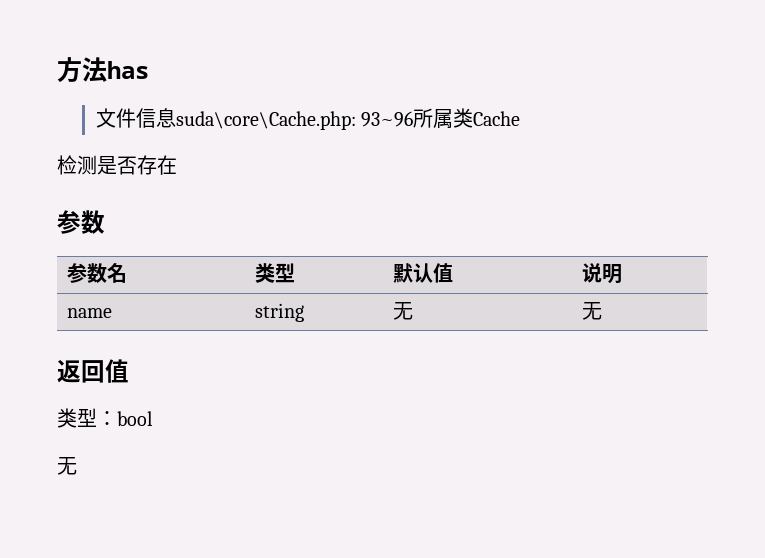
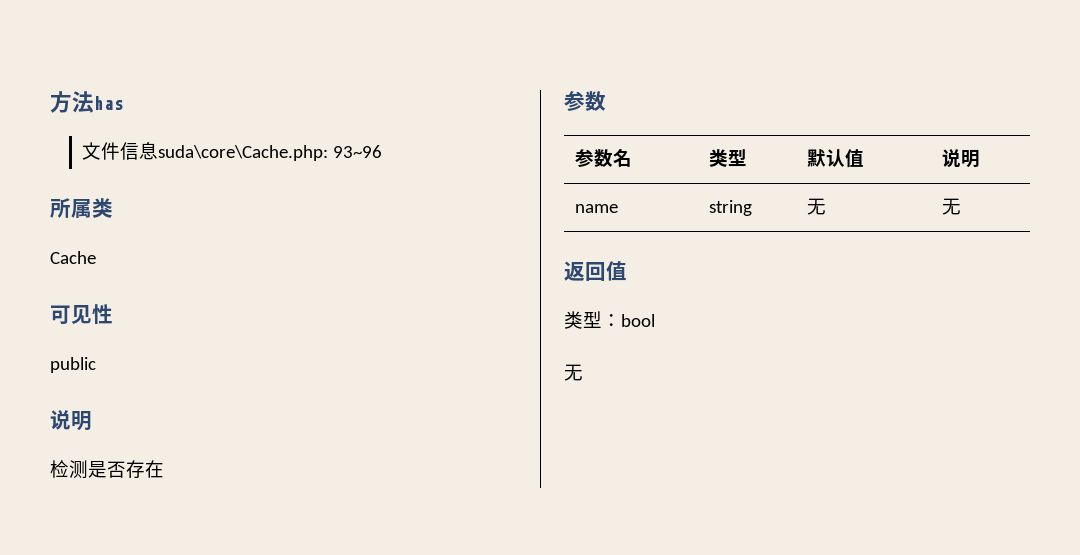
(414, 119) none -> (382, 151) //
(474, 118) none -> (113, 208) //
(521, 118) none -> [50,304,113,324] [50,357,96,373] [50,410,92,431] // 可见性 // public // 说明

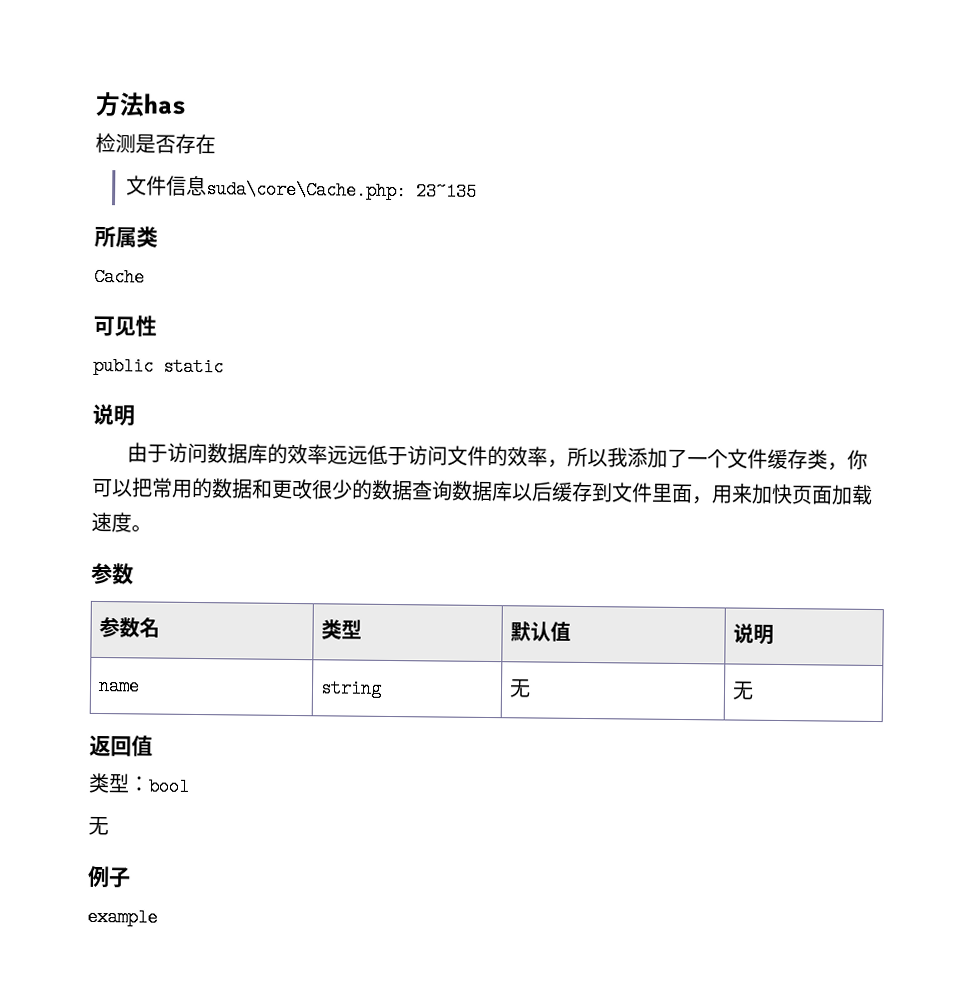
(124, 103) none -> [95,132,216,155] // 检测是否存在
[332,145,382,158] 93~96 -> [415,182,477,201] 23~135
[50,410,92,431] [50,460,164,479] // 说明 // 检测是否存在 -> [163,357,224,377] [92,403,135,427] [126,442,868,471] [91,477,873,505] [91,511,152,533] static // 说明 // 由于访问数据库的效率远远低于访问文件的效率，所以我添加了一个文件缓存类，你可以把常用的数据和更改很少的数据查询数据库以后缓存到文件里面，用来加快页面加载速度。
(583, 372) none -> [87,865,131,889] [87,907,158,927] // 例子 // example

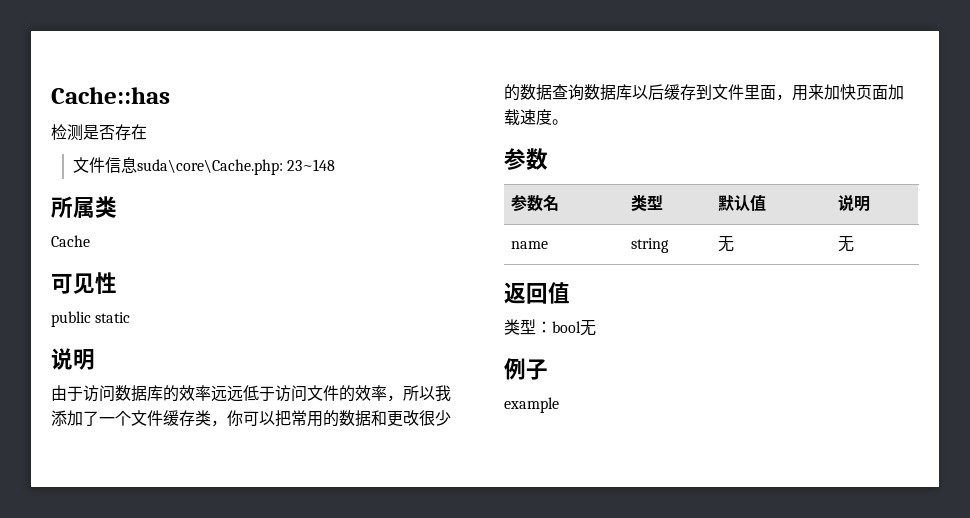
[95,91,187,117] 方法has -> [51,87,170,104] Cache::has
[415,182,477,201] 23~135 -> [287,159,336,171] 23~148
(190, 786) // -> (581, 327) none

